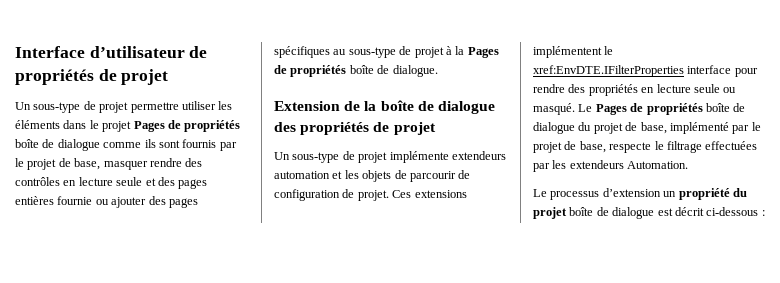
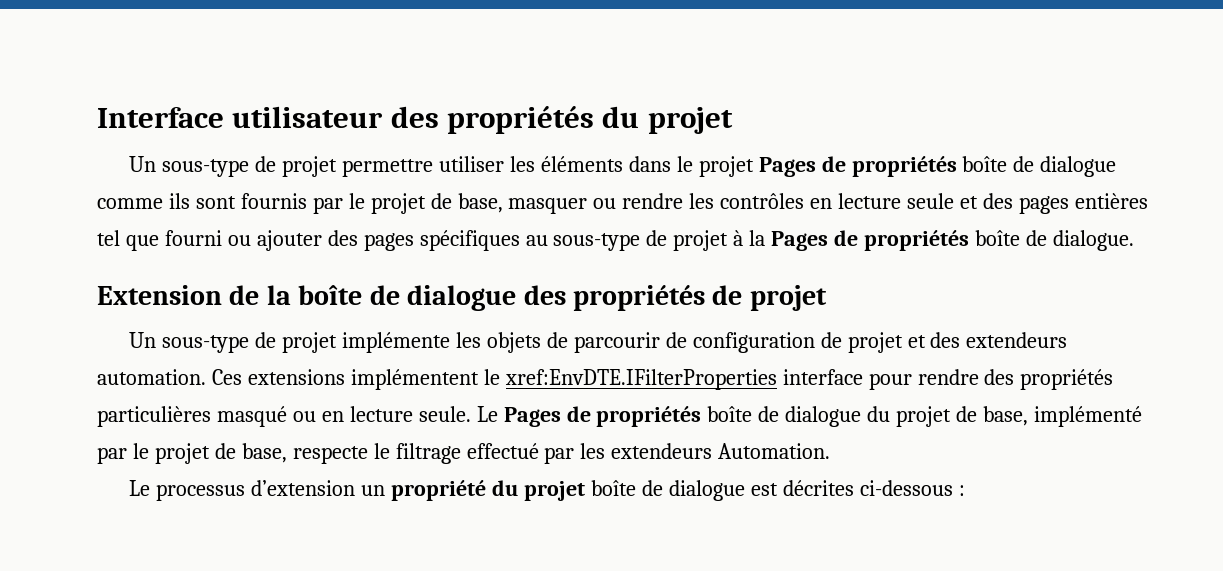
[89,46,208,58] [15,69,117,85] d’utilisateur de propriétés de -> [232,106,640,134] utilisateur des propriétés du
[149,158,203,167] rendre des -> [593,193,715,209] ou rendre les
[57,196,93,205] fournie -> [97,230,222,251] tel que fourni
[451,151,506,160] [274,171,343,179] extendeurs automation et -> (451, 342) none
[357,190,389,201] projet. -> [847,332,1068,353] [97,369,206,385] projet et des extendeurs automation.
[641,84,737,93] [533,103,575,115] en lecture seule ou masqué. -> [97,406,471,427] particulières masqué ou en lecture seule.
[705,141,758,150] effectuées -> [466,443,539,459] effectué
[674,207,704,216] décrit -> [782,480,854,496] décrites

